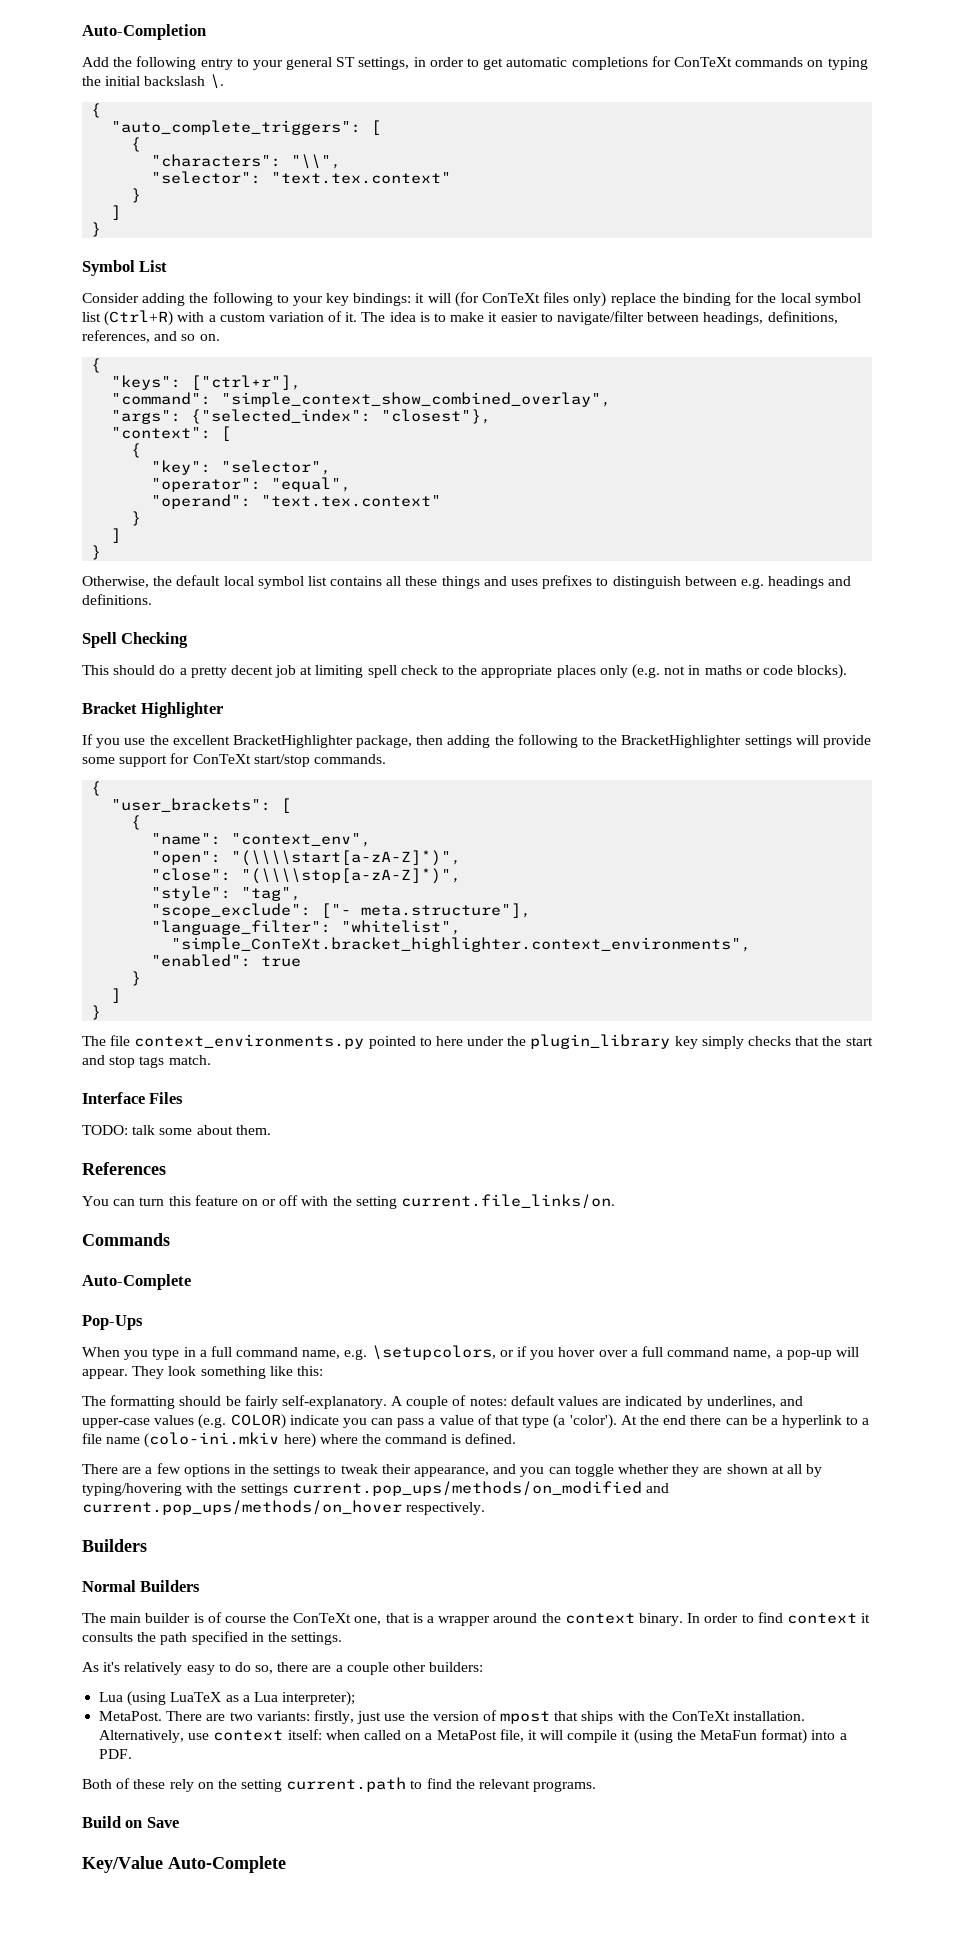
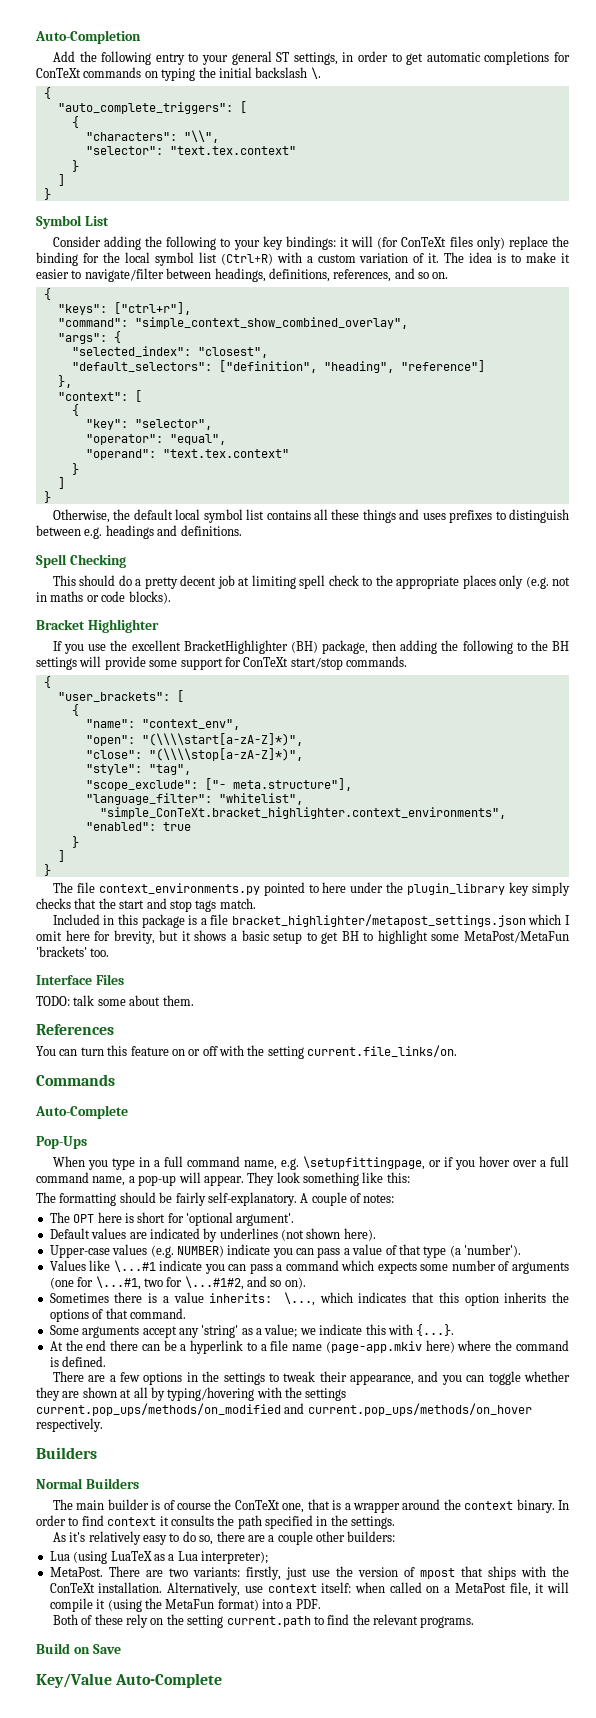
[191,409,492,424] {"selected_index": "closest"}, -> [113,331,121,343] [71,346,268,358] [71,360,485,373] [57,375,72,388] { // "selected_index": "closest", // "default_selectors": ["definition", "heading", "reference"] // },
(353, 741) none -> [290,641,318,653] (BH)
[621,735,742,748] BracketHighlighter -> [552,641,569,651] BH
(211, 1060) none -> [52,914,570,928] [36,930,569,944] [36,946,110,957] // Included in this package is a file bracket_highlighter/metapost_settings.json which I omit here for brevity, but it shows a basic setup to get BH to highlight some MetaPost/MetaFun 'brackets' too.
[371,1345,496,1360] \setupcolors, -> [302,1156,425,1170] \setupfittingpage,
[510,1395,803,1409] [82,1418,150,1428] default values are indicated by underlines, and upper-case -> [49,1212,295,1226] [49,1228,376,1242] [49,1245,110,1258] // The OPT here is short for 'optional argument'. // Default values are indicated by underlines (not shown here). // Upper-case
[230,1414,286,1429] COLOR) -> [176,1245,224,1257] NUMBER)
[569,1414,617,1429] 'color'). -> [464,1244,521,1257] [49,1260,570,1274] [49,1276,306,1290] [49,1292,570,1306] [49,1308,186,1322] [49,1324,455,1338] 'number'). // Values like \...#1 indicate you can pass a command which expects some number of arguments (one for \...#1, two for \...#1#2, and so on). // Sometimes there is a value inherits: \..., which indicates that this option inherits the options of that command. // Some arguments accept any 'string' as a value; we indicate this with {...}. //
[144,1432,280,1448] (colo-ini.mkiv -> [325,1341,422,1353] (page-app.mkiv

